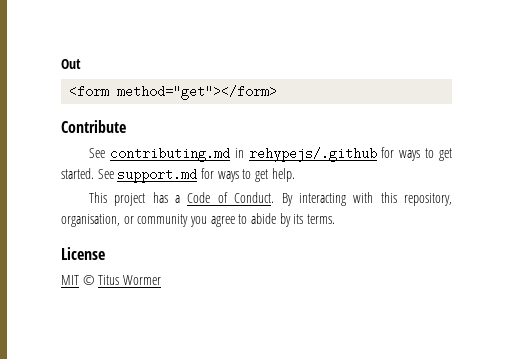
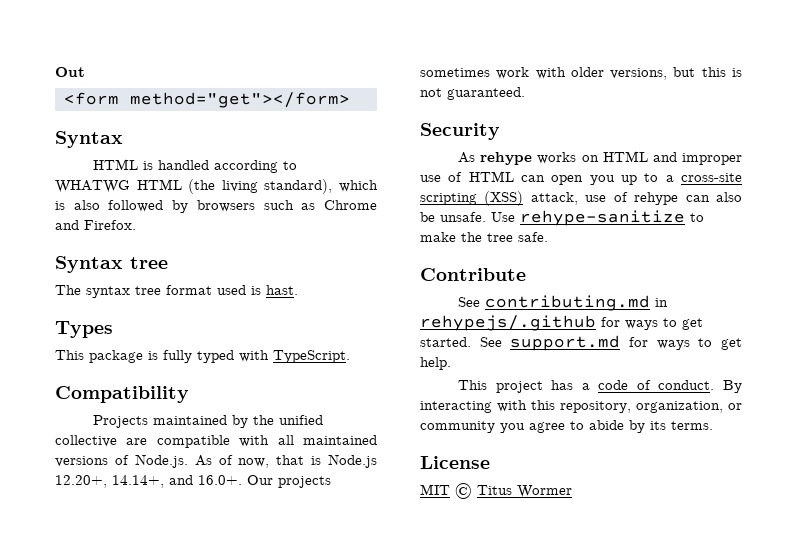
(278, 92) none -> [55,131,123,148] [93,159,298,173] [55,179,378,194] [55,200,378,213] [55,220,136,230] [55,256,168,273] [55,285,298,298] [55,321,113,338] [55,350,350,363] [55,386,189,403] [93,415,324,428] [55,435,377,448] [55,454,377,468] [55,475,331,488] [420,67,742,80] [420,87,525,100] [420,123,500,140] [458,151,742,165] [420,171,742,185] [420,191,742,206] [420,210,704,226] [420,232,548,242] // Syntax // HTML is handled according to WHATWG HTML (the living standard), which is also followed by browsers such as Chrome and Firefox. // Syntax tree // The syntax tree format used is hast. // Types // This package is fully typed with TypeScript. // Compatibility // Projects maintained by the unified collective are compatible with all maintained versions of Node.js. As of now, that is Node.js 12.20+, 14.14+, and 16.0+. Our projects sometimes work with older versions, but this is not guaranteed. // Security // As rehype works on HTML and improper use of HTML can open you up to a cross-site scripting (XSS) attack, use of rehype can also be unsafe. Use rehype-sanitize to make the tree safe.
[187,192,275,203] Code of Conduct. -> [598,380,715,390] code of conduct.
[61,214,120,227] organisation, -> [636,401,723,413] organization,

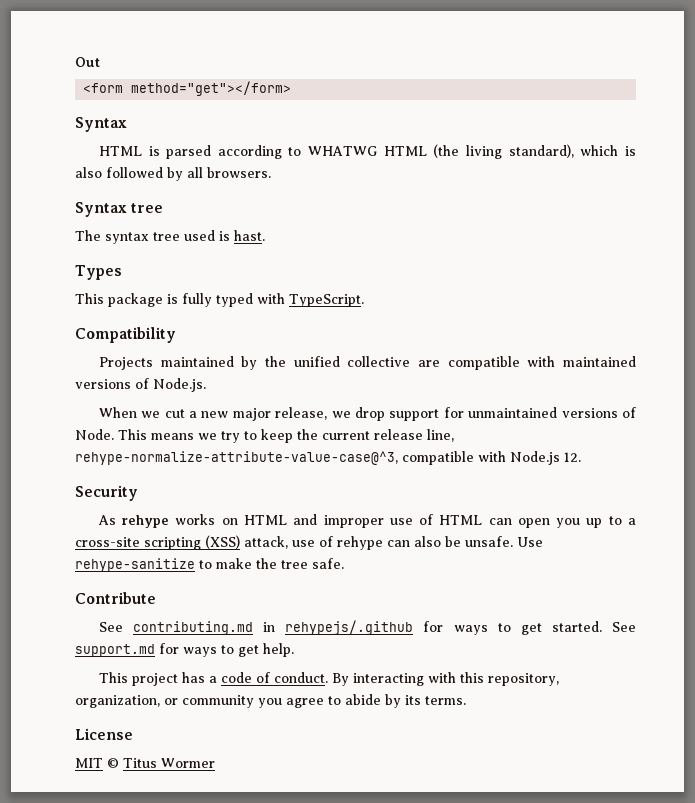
[158,160,210,170] handled -> [166,145,212,159] parsed
[196,200,378,212] [55,220,136,230] browsers such as Chrome and Firefox. -> [187,167,271,178] all browsers.
[166,285,212,295] format -> (180, 236) none
[277,435,294,445] all -> (556, 361) none
[194,454,377,468] [55,475,331,488] [420,67,742,80] [420,87,525,100] As of now, that is Node.js 12.20+, 14.14+, and 16.0+. Our projects sometimes work with older versions, but this is not guaranteed. -> [98,407,636,421] [75,429,454,443] [75,451,581,465] // When we cut a new major release, we drop support for unmaintained versions of Node. This means we try to keep the current release line, rehype-normalize-attribute-value-case@^3, compatible with Node.js 12.

